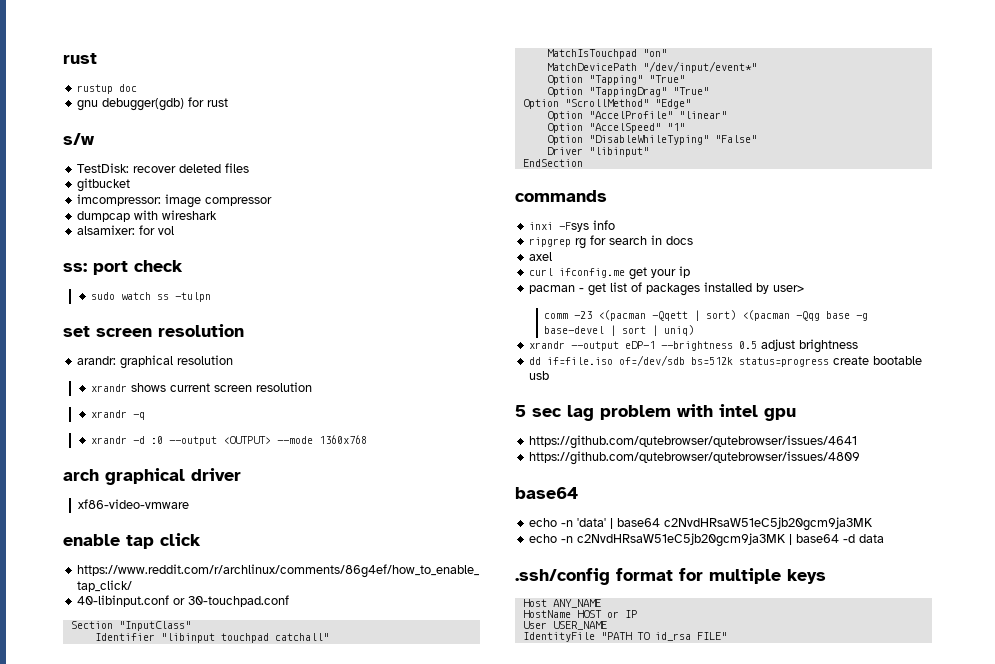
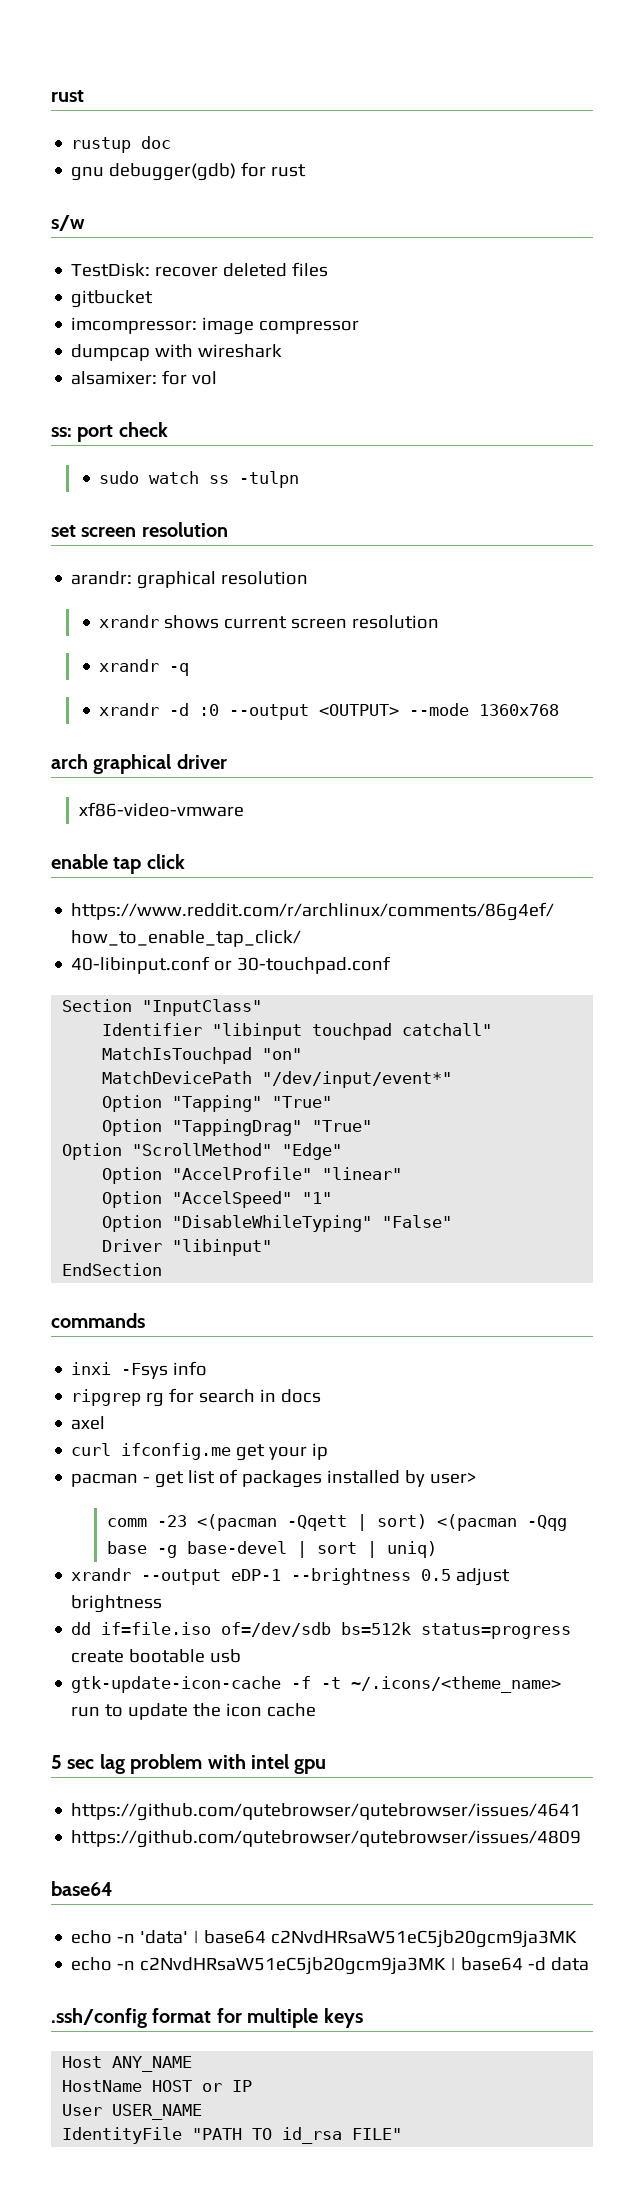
(549, 375) none -> [71,1676,562,1693] [71,1703,317,1720] // gtk-update-icon-cache -f -t ~/.icons/<theme_name> run to update the icon cache

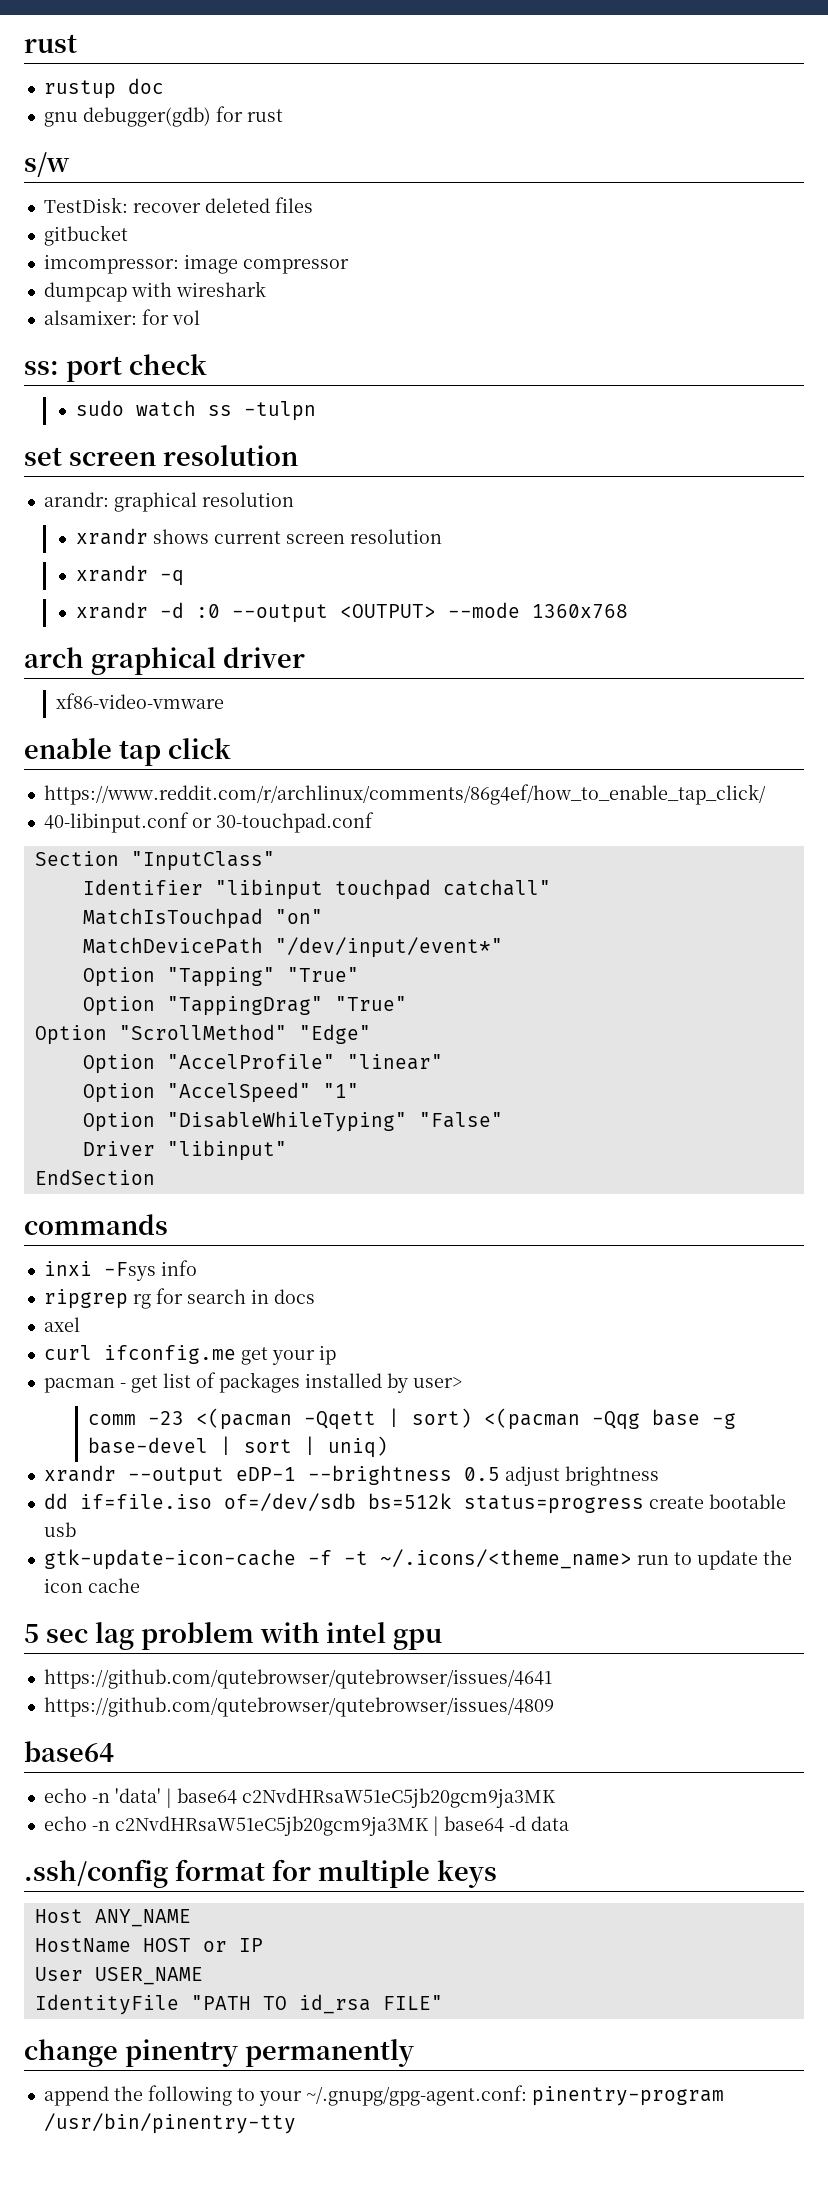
(403, 2134) none -> [24,2039,414,2067] [43,2085,724,2106] [43,2113,296,2134] // change pinentry permanently // append the following to your ~/.gnupg/gpg-agent.conf: pinentry-program /usr/bin/pinentry-tty

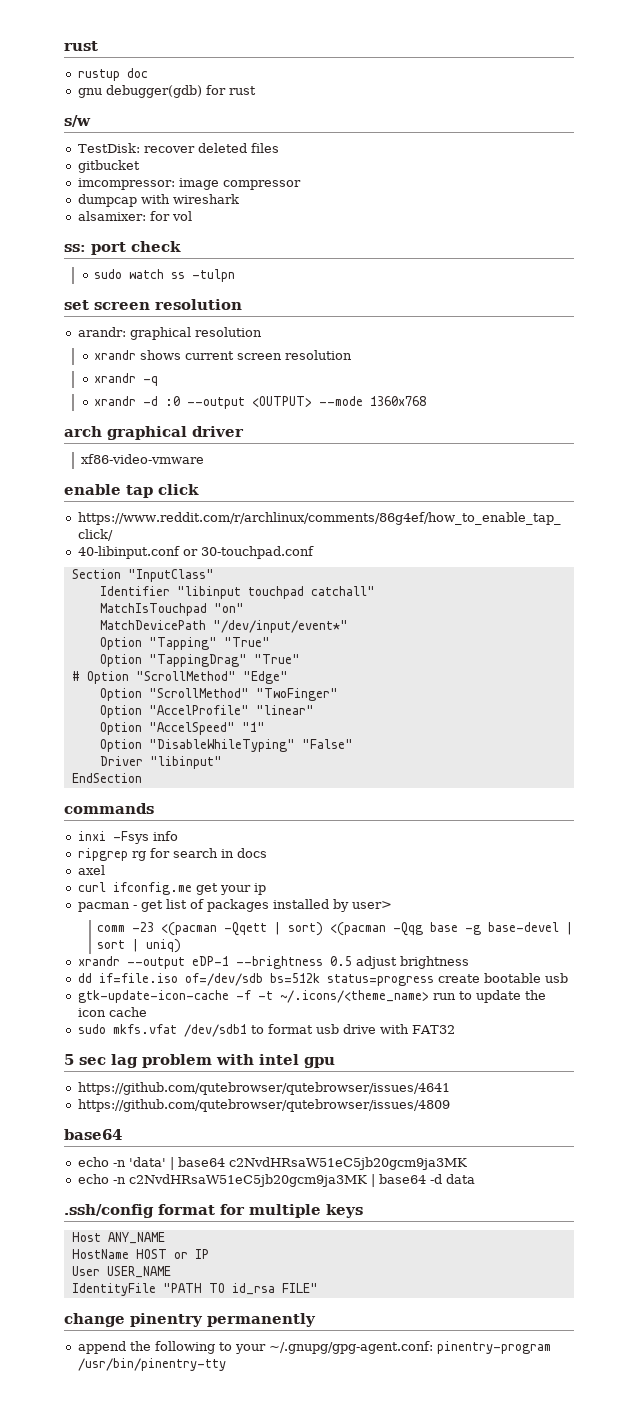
(407, 1003) none -> [71,671,80,681] #
(371, 1034) none -> [99,688,338,701] // Option "ScrollMethod" "TwoFinger"
(140, 1585) none -> [77,1024,455,1037] // sudo mkfs.vfat /dev/sdb1 to format usb drive with FAT32

